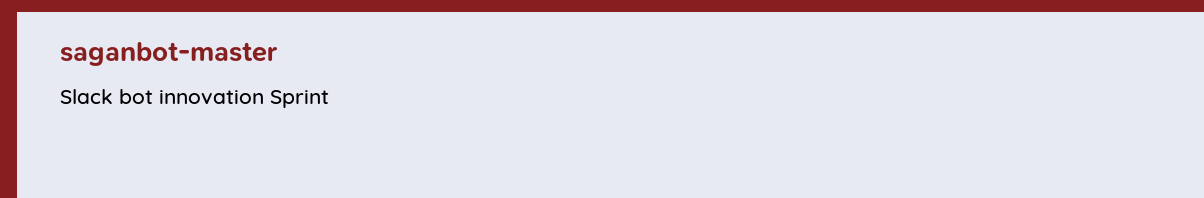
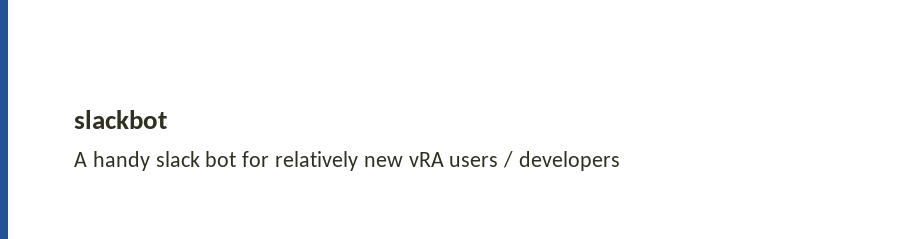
[60,42,278,66] [60,89,329,108] saganbot-master // Slack bot innovation Sprint -> [74,110,167,129] [74,151,621,171] slackbot // A handy slack bot for relatively new vRA users / developers

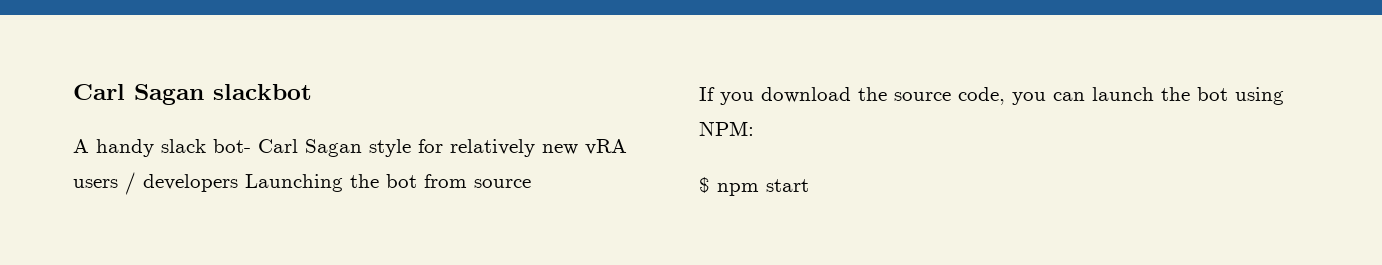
(74, 119) none -> [73,84,204,105] Carl Sagan
[205,151,237,167] bot -> [213,139,411,157] bot- Carl Sagan style
(621, 161) none -> [245,174,531,192] [699,87,1284,105] [699,121,754,136] [699,177,809,196] Launching the bot from source // If you download the source code, you can launch the bot using NPM: // $ npm start

